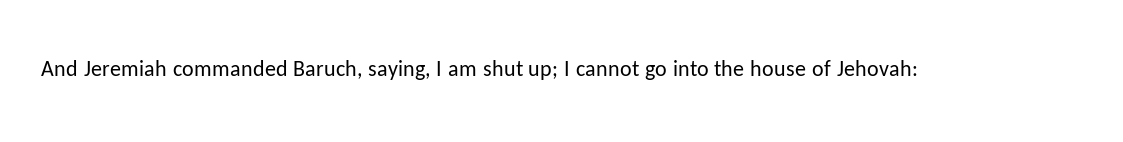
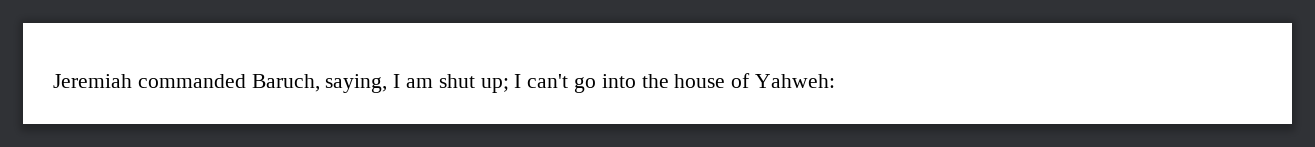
[41,60,78,76] And -> (53, 81) none
[576,61,640,76] cannot -> [527,74,569,88] can't
[836,60,918,76] Jehovah: -> [755,74,836,88] Yahweh:

